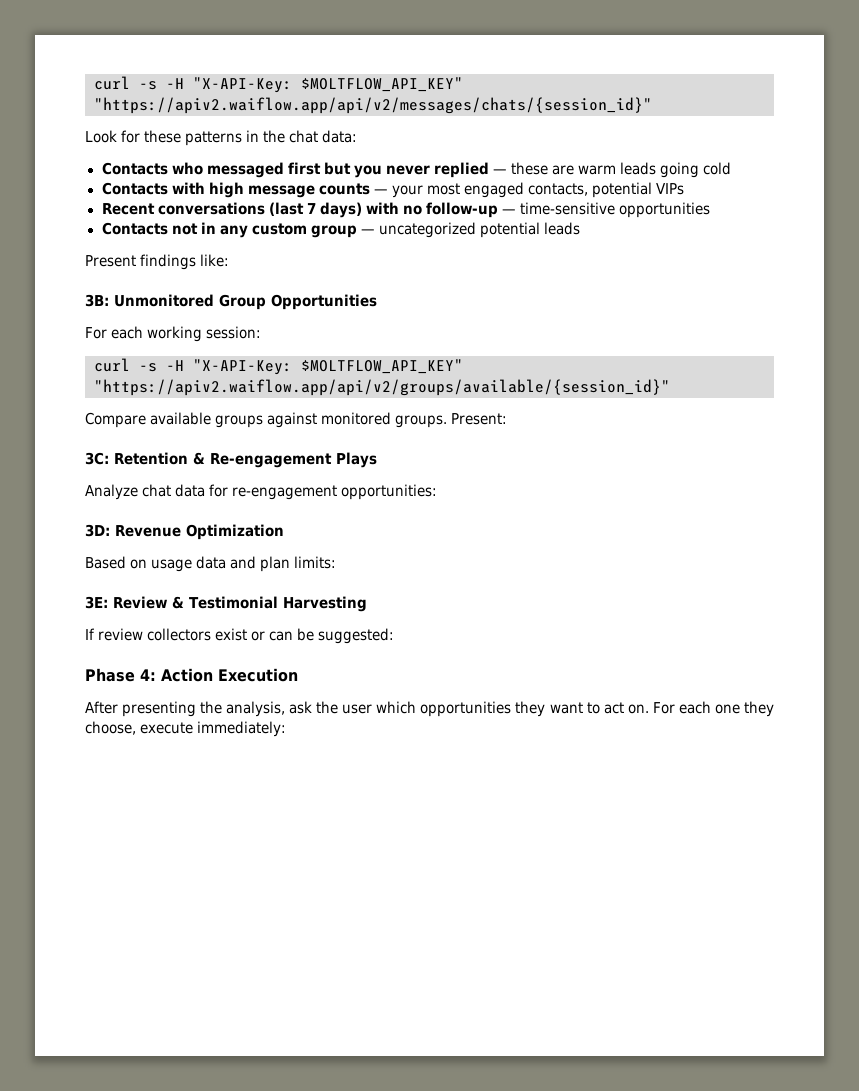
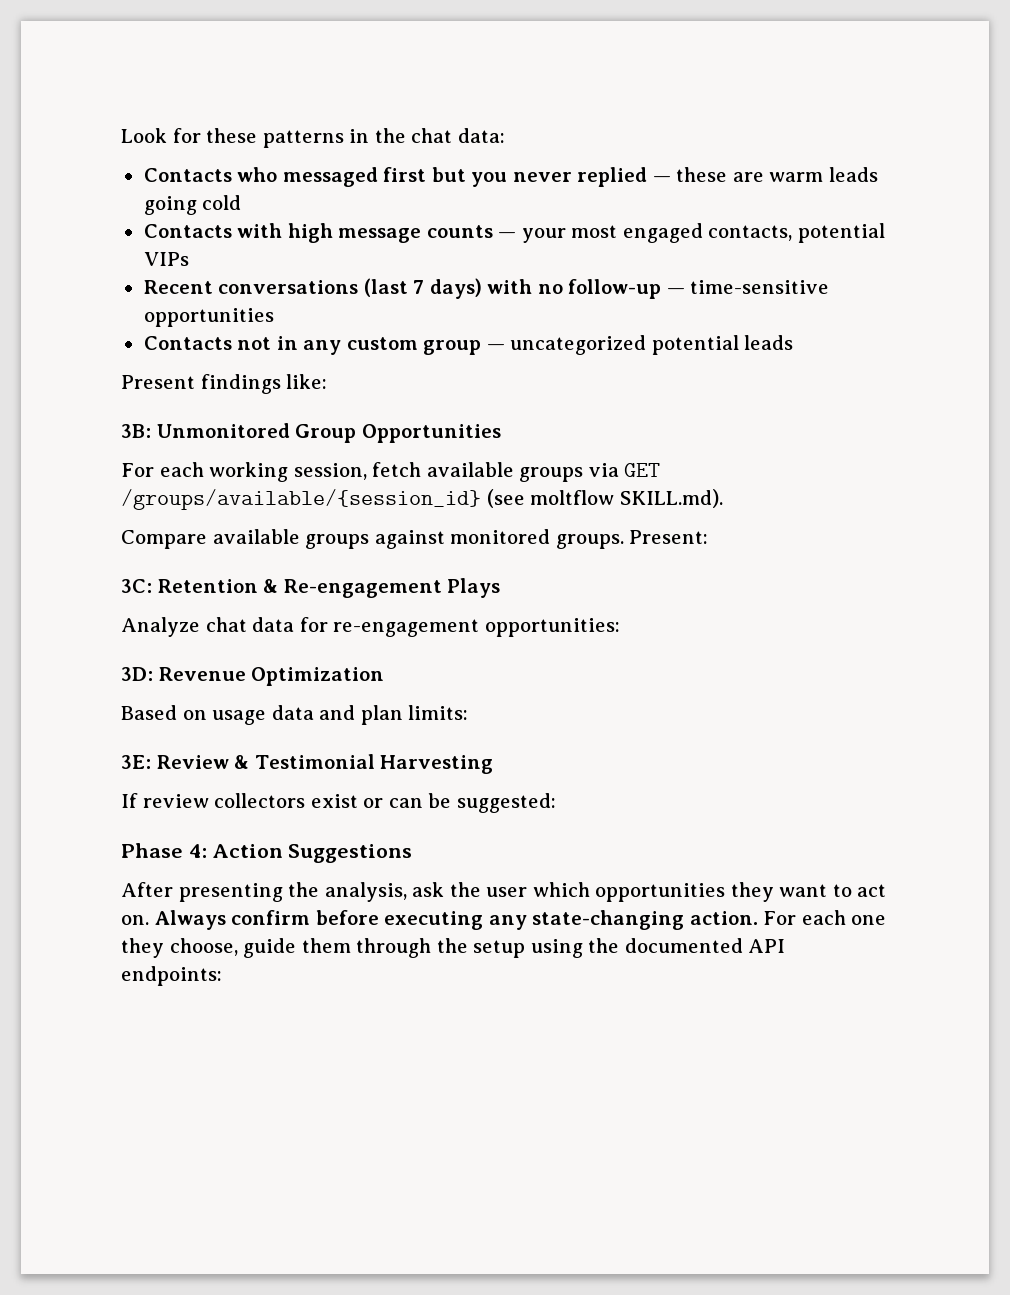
[94,76,463,93] [94,97,652,114] curl -s -H "X-API-Key: $MOLTFLOW_API_KEY" "https://apiv2.waiflow.app/api/v2/messages/chats/{session_id}" // -> (121, 135) none
[206,326,262,339] [94,358,463,375] [94,379,670,396] session: // curl -s -H "X-API-Key: $MOLTFLOW_API_KEY" "https://apiv2.waiflow.app/api/v2/groups/available/{session_id}" -> [293,462,661,482] [121,489,723,510] session, fetch available groups via GET /groups/available/{session_id} (see moltflow SKILL.md).
[218,668,298,682] Execution -> [288,844,413,863] Suggestions
(649, 709) none -> [154,910,758,930] Always confirm before executing any state-changing action.
[140,721,287,737] execute immediately: -> [243,938,786,958] [121,966,222,986] guide them through the setup using the documented API endpoints:

